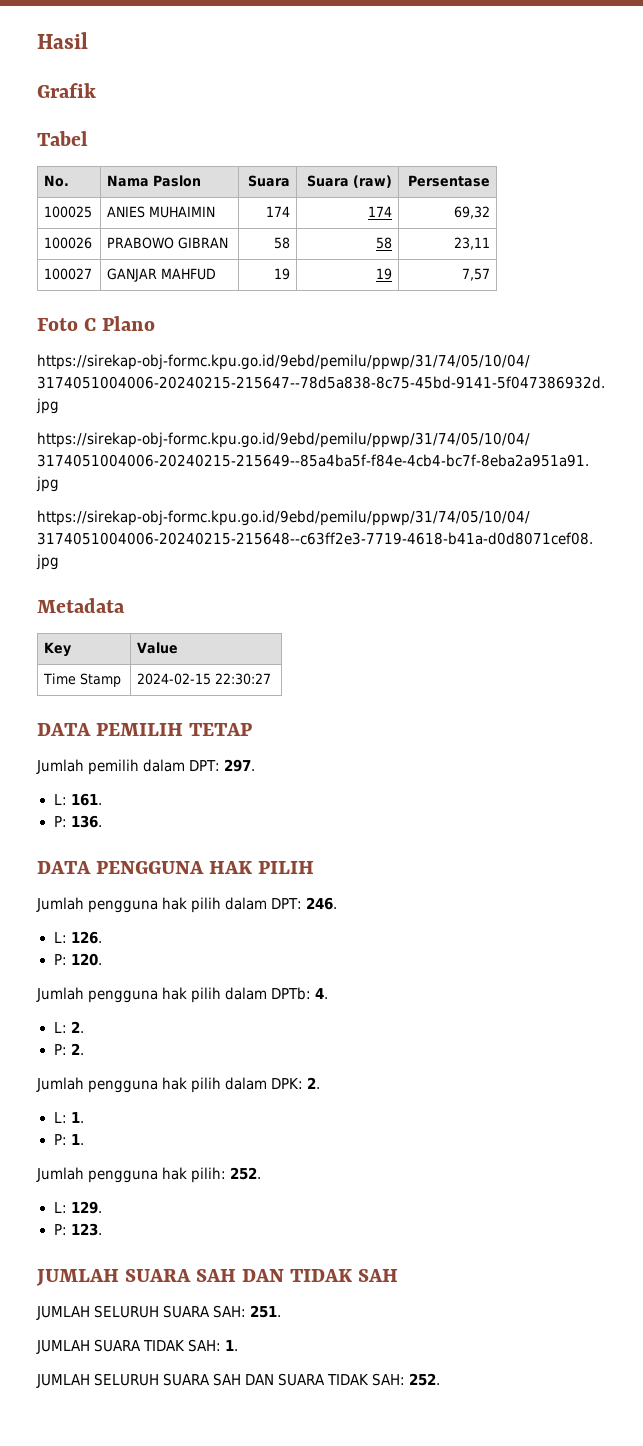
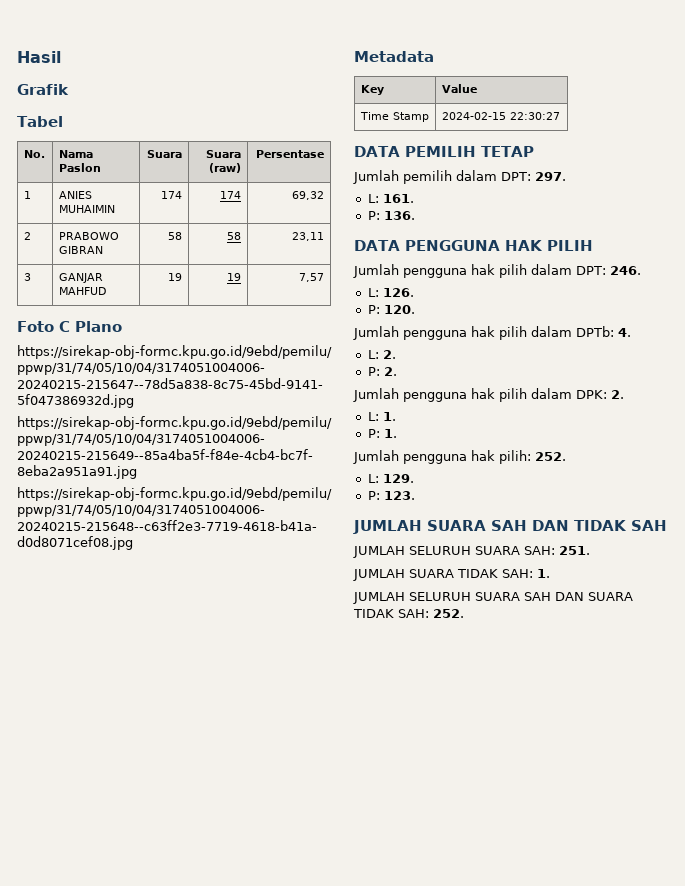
[44,206,93,218] 100025 -> [23,191,31,199] 1
[44,237,93,249] 100026 -> [23,232,31,240] 2
[44,268,93,280] 100027 -> [23,273,31,281] 3

